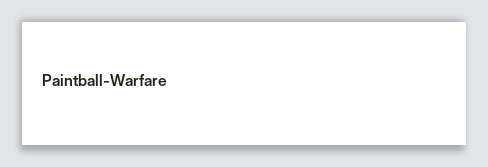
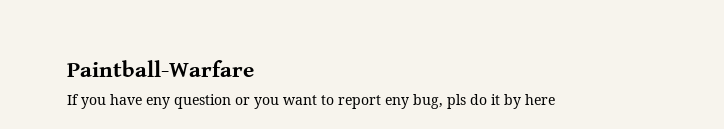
(167, 80) none -> [67,94,555,109] // If you have eny question or you want to report eny bug, pls do it by here

